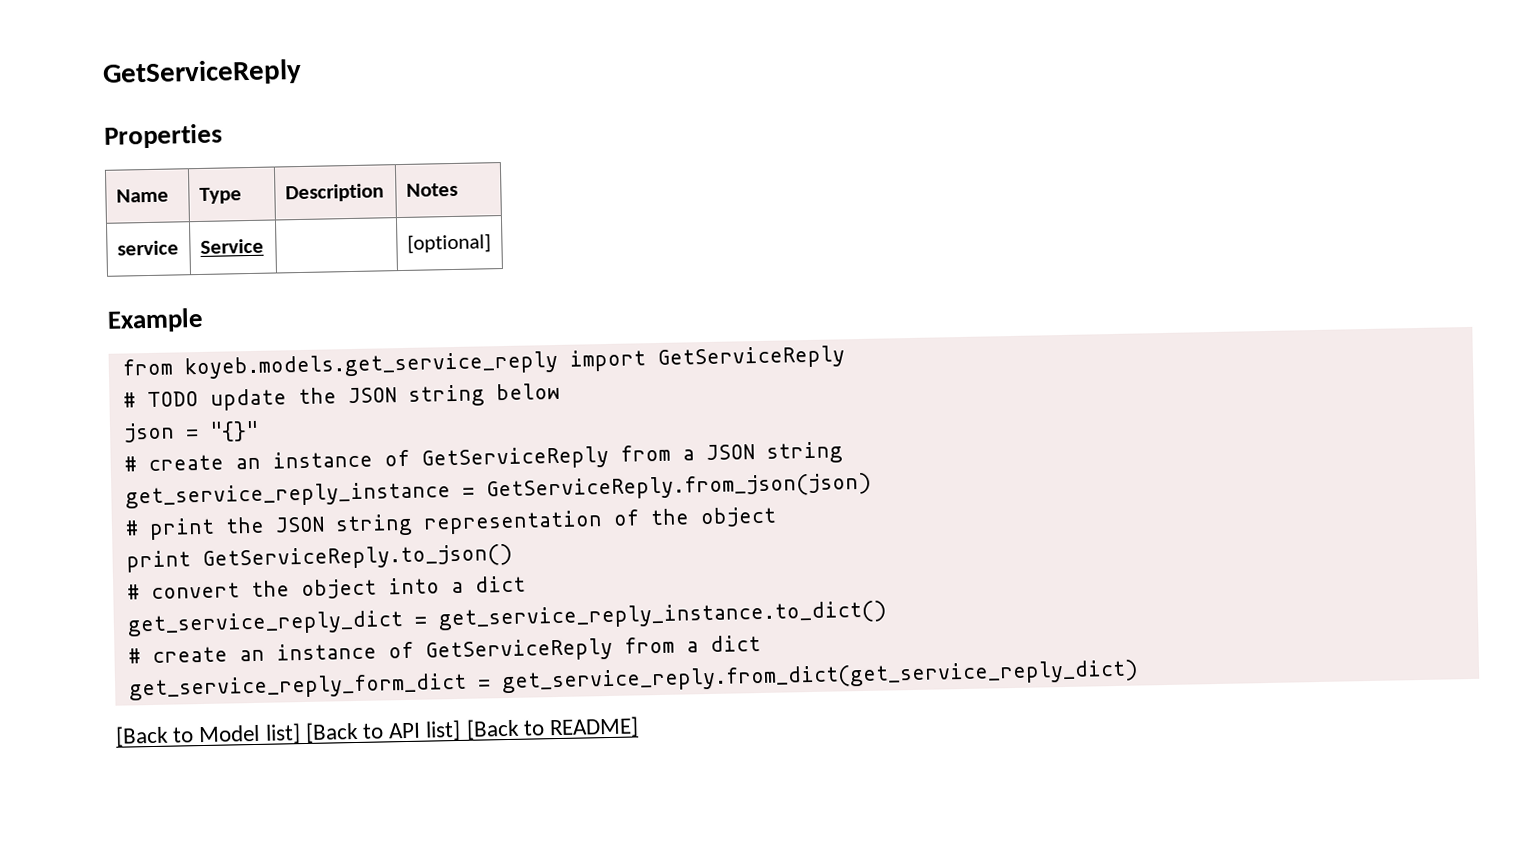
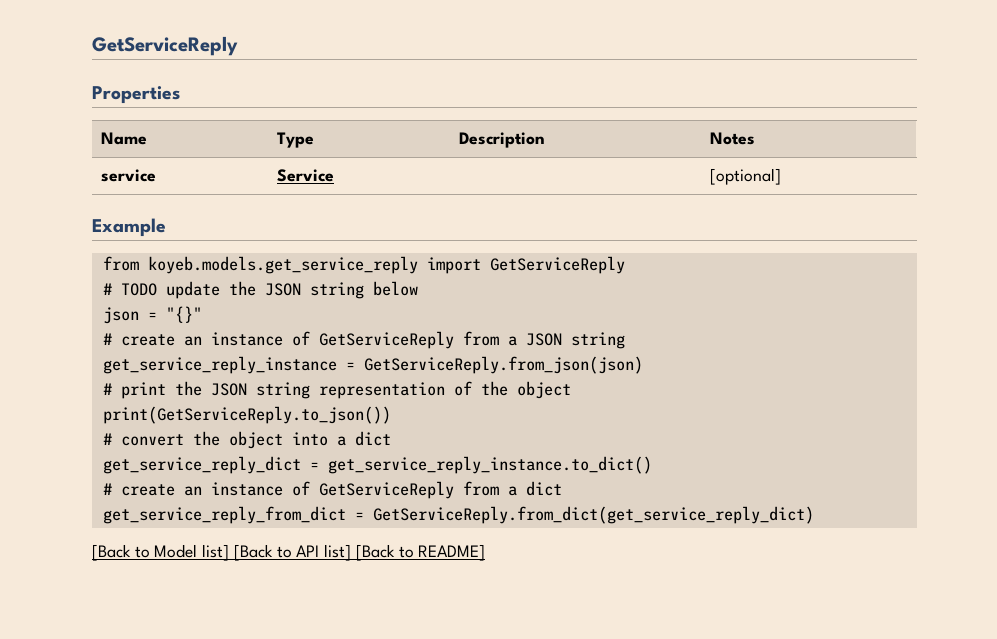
[125,543,513,573] print GetServiceReply.to_json() -> [102,406,391,424] print(GetServiceReply.to_json())
[127,659,1139,701] get_service_reply_form_dict = get_service_reply.from_dict(get_service_reply_dict) -> [102,506,814,524] get_service_reply_from_dict = GetServiceReply.from_dict(get_service_reply_dict)

